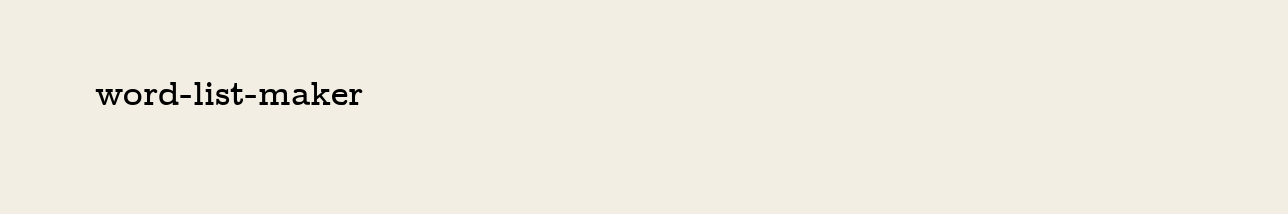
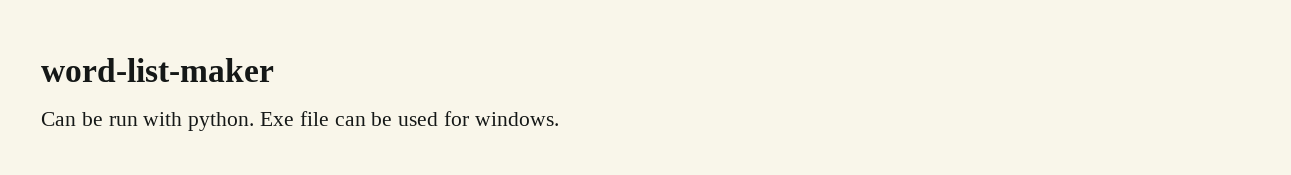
(363, 93) none -> [41,111,559,131] // Can be run with python. Exe file can be used for windows.

